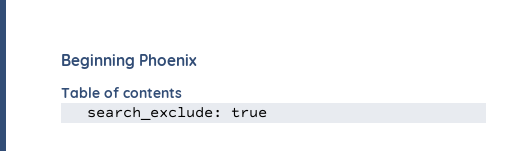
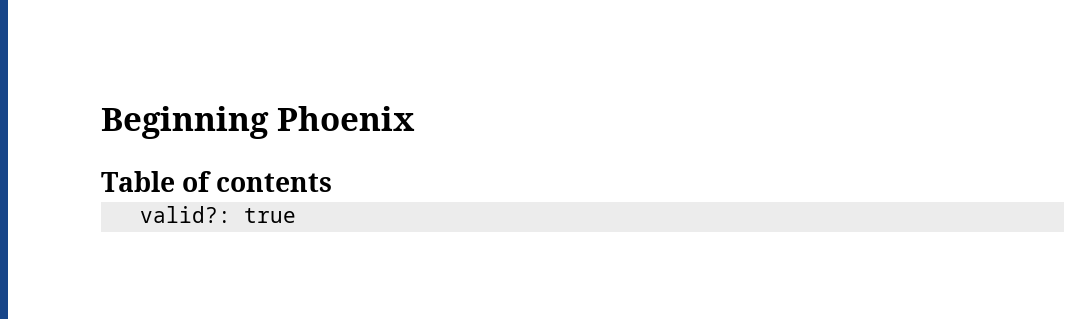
[86,107,222,120] search_exclude: -> [139,206,231,223] valid?:

